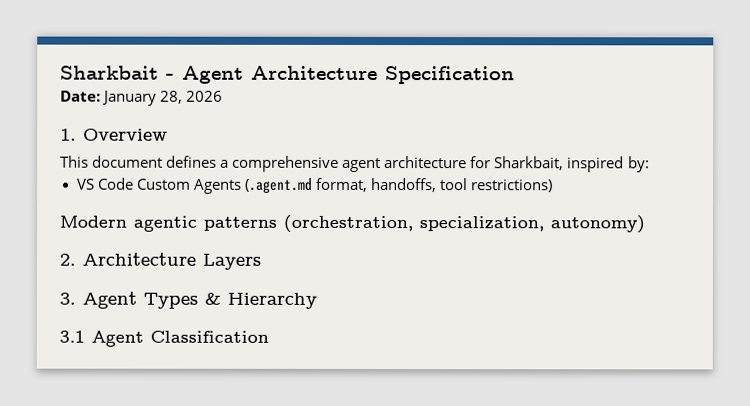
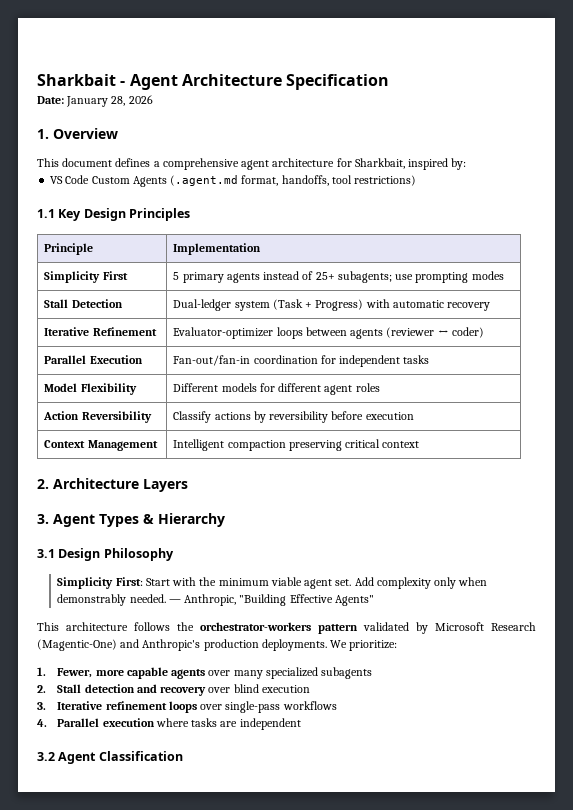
[59,214,645,234] Modern agentic patterns (orchestration, specialization, autonomy) -> [37,208,191,221] [44,243,94,255] [173,243,262,255] [44,271,128,283] [173,271,504,283] [44,299,123,308] [173,299,491,311] [44,327,157,336] [173,327,484,339] [44,355,143,364] [173,355,430,367] [44,383,137,395] [173,383,380,395] [43,411,152,423] [173,411,414,423] [44,440,158,451] [173,439,420,451] 1.1 Key Design Principles // Principle | Implementation // Simplicity First | 5 primary agents instead of 25+ subagents; use prompting modes // Stall Detection | Dual-ledger system (Task + Progress) with automatic recovery // Iterative Refinement | Evaluator-optimizer loops between agents (reviewer ↔ coder) // Parallel Execution | Fan-out/fan-in coordination for independent tasks // Model Flexibility | Different models for different agent roles // Action Reversibility | Classify actions by reversibility before execution // Context Management | Intelligent compaction preserving critical context
(85, 336) none -> [58,548,174,561] [57,577,488,589] [57,594,374,606] [37,622,536,634] [37,639,398,651] [37,667,373,679] [37,684,310,696] [37,701,337,713] [37,718,301,730] [37,752,55,761] Design Philosophy // Simplicity First: Start with the minimum viable agent set. Add complexity only when demonstrably needed. — Anthropic, "Building Effective Agents" // This architecture follows the orchestrator-workers pattern validated by Microsoft Research (Magentic-One) and Anthropic's production deployments. We prioritize: // 1. Fewer, more capable agents over many specialized subagents // 2. Stall detection and recovery over blind execution // 3. Iterative refinement loops over single-pass workflows // 4. Parallel execution where tasks are independent // 3.2

